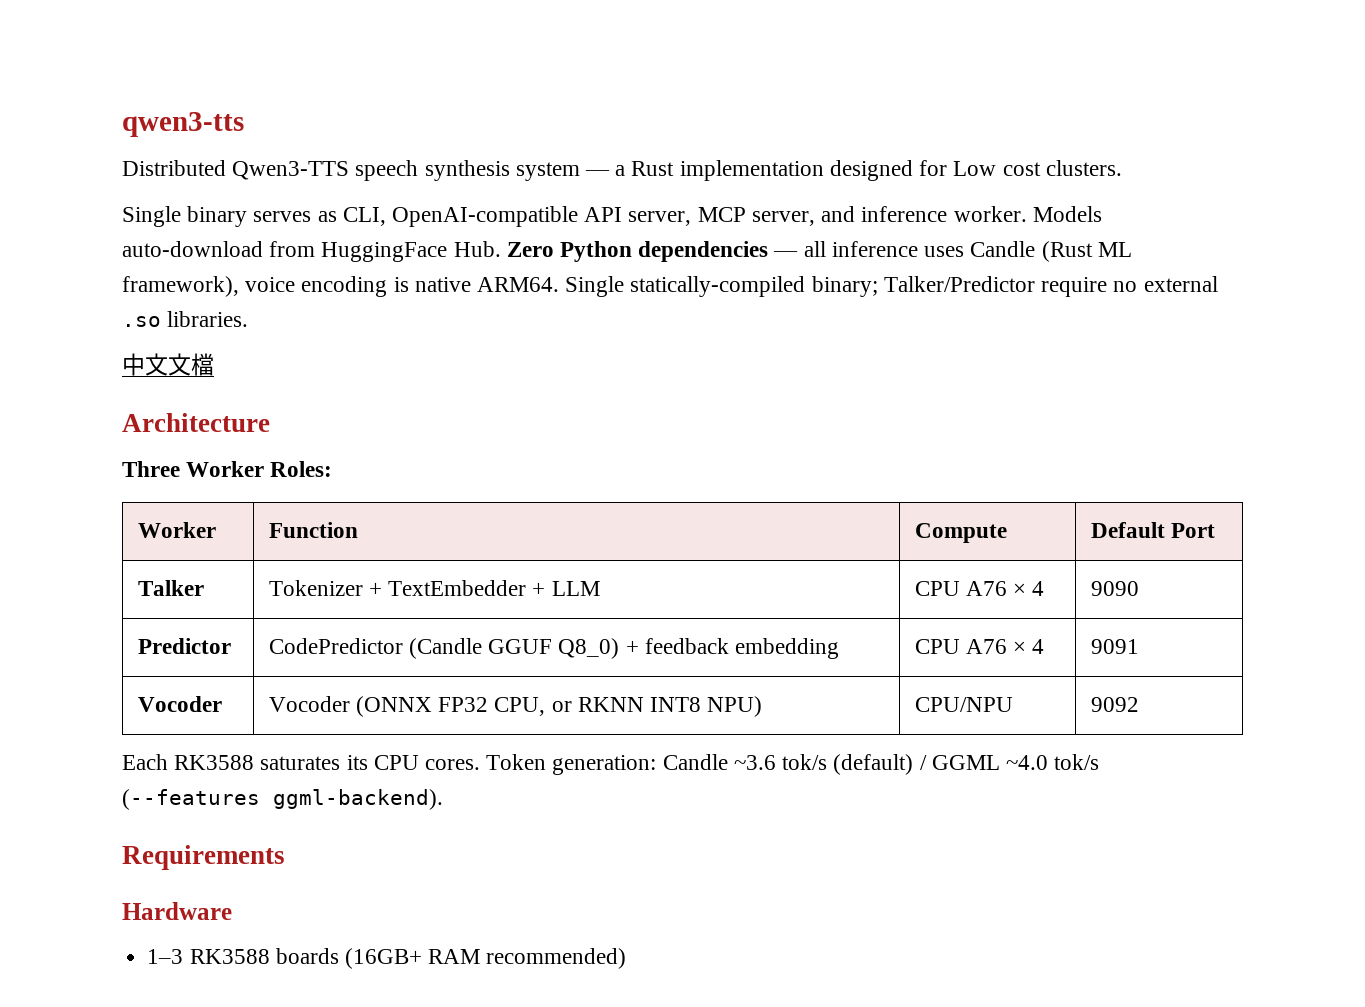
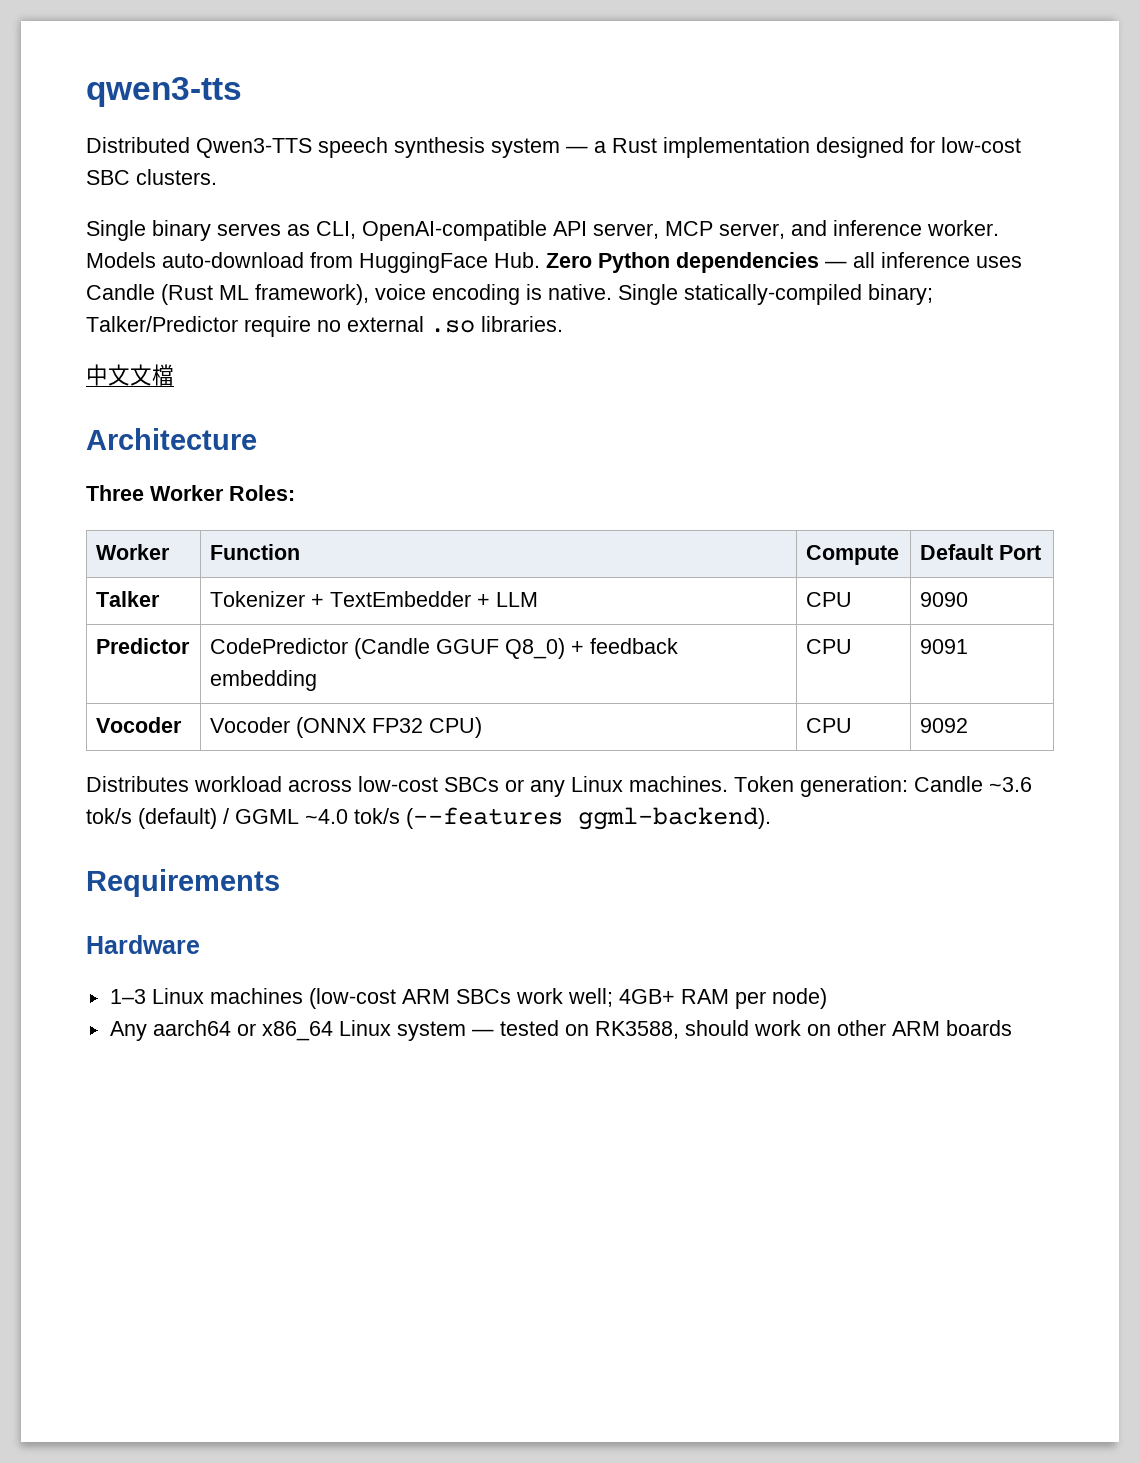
[953,161,1041,176] Low cost -> [941,137,1021,153] [86,170,130,185] low-cost SBC
[414,277,560,292] native ARM64. -> [548,284,612,300] native.
[965,581,1045,596] A76 × 4 -> (853, 599) none
[965,639,1045,654] A76 × 4 -> (853, 646) none
[494,696,763,717] [914,697,1013,712] [1090,697,1139,712] [122,754,481,770] CPU, or RKNN INT8 NPU) | CPU/NPU | 9092 // Each RK3588 saturates its CPU cores. -> [429,717,483,738] [806,718,853,733] [920,718,969,733] [86,776,728,797] CPU) | CPU | 9092 // Distributes workload across low-cost SBCs or any Linux machines.
[189,948,627,969] RK3588 boards (16GB+ RAM recommended) -> [151,988,827,1009] [109,1020,1012,1041] Linux machines (low-cost ARM SBCs work well; 4GB+ RAM per node) // Any aarch64 or x86_64 Linux system — tested on RK3588, should work on other ARM boards

